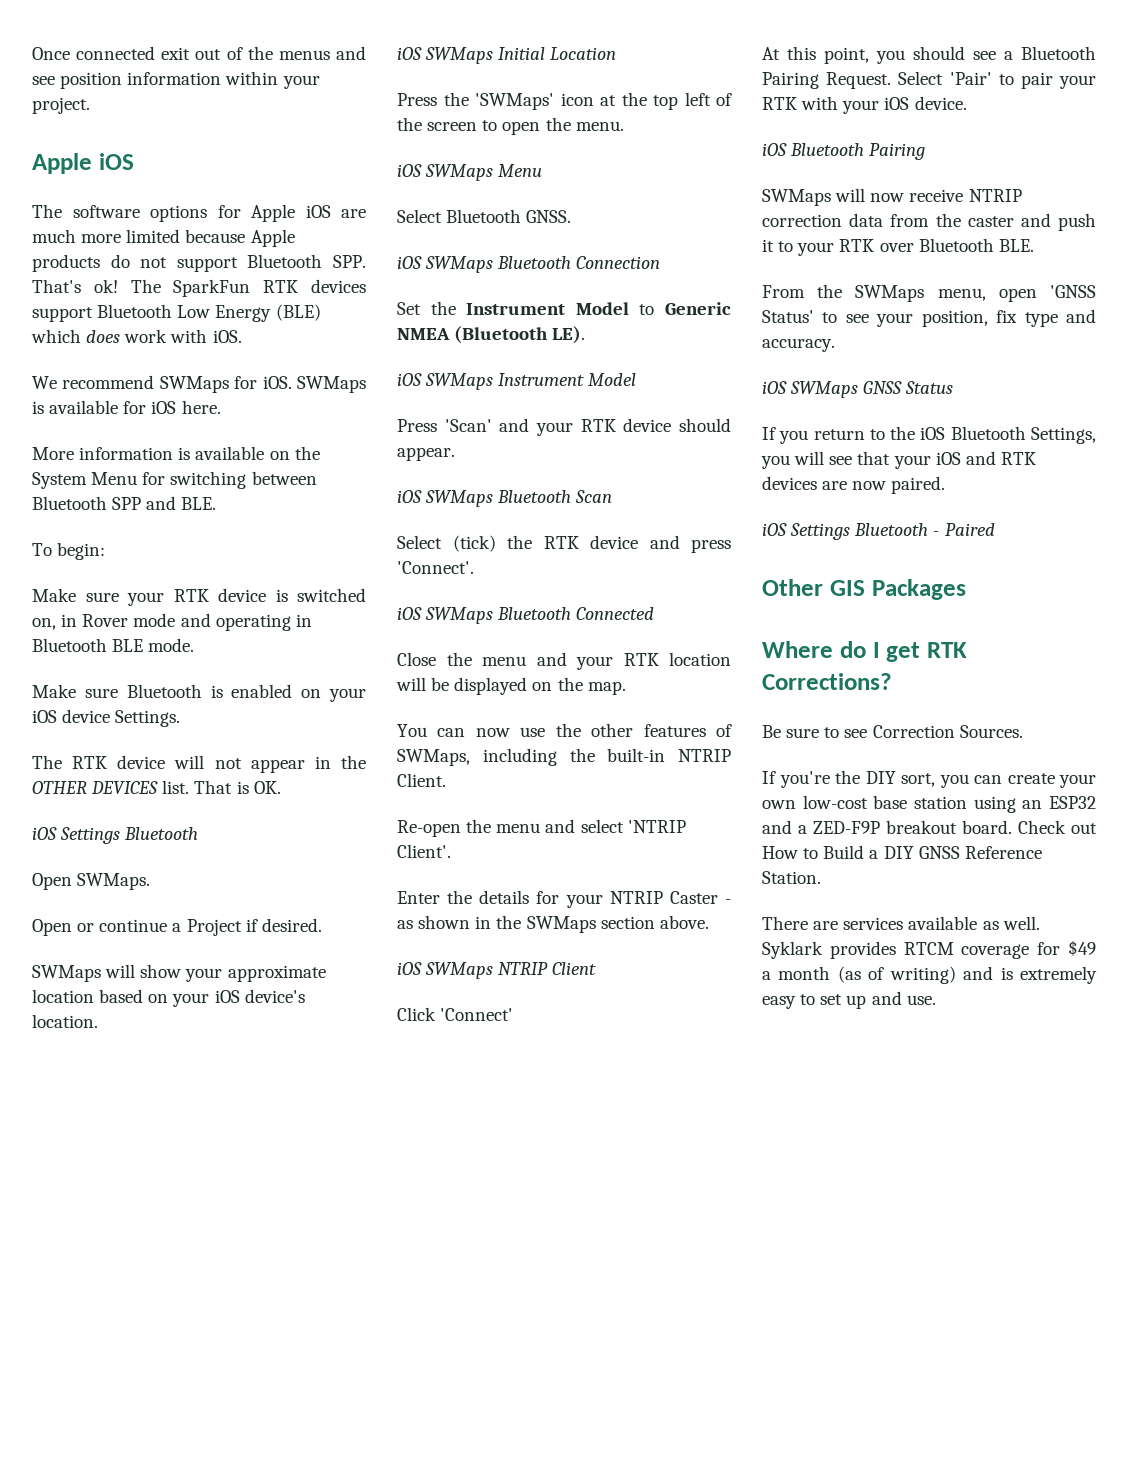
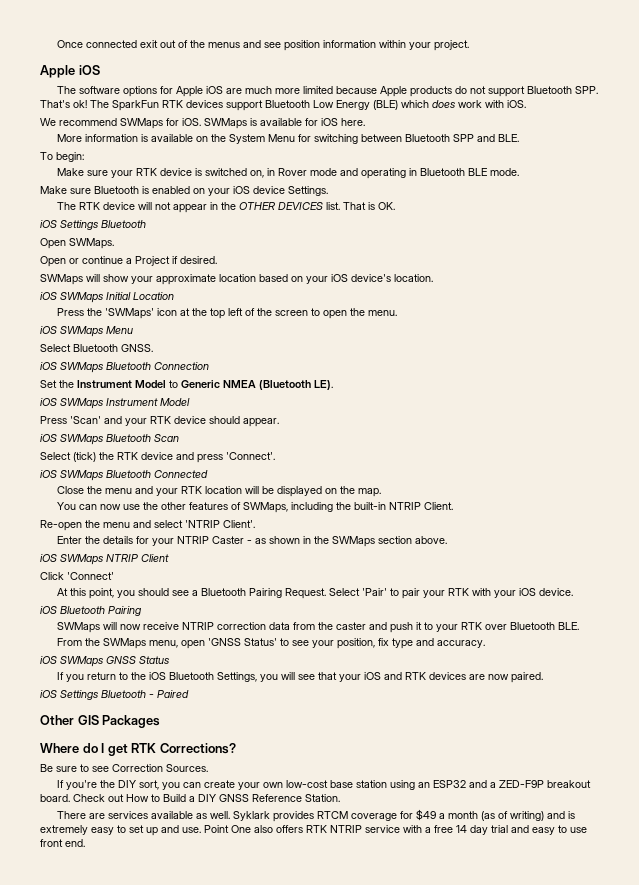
(936, 1000) none -> [204,825,587,835] [40,839,85,847] Point One also offers RTK NTRIP service with a free 14 day trial and easy to use front end.

